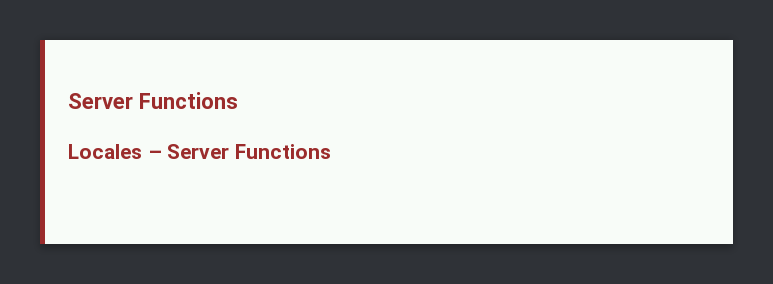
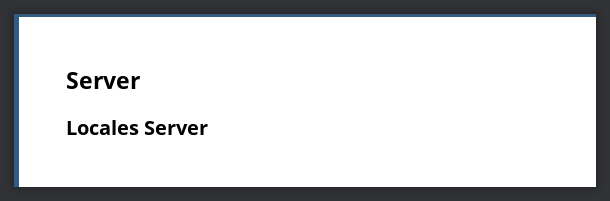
[68,92,238,109] Server Functions -> [66,72,140,89] Server
[147,144,332,159] – Server Functions -> [144,121,209,135] Server

